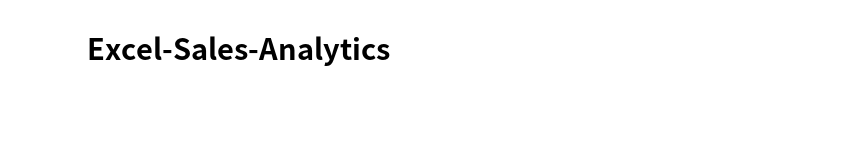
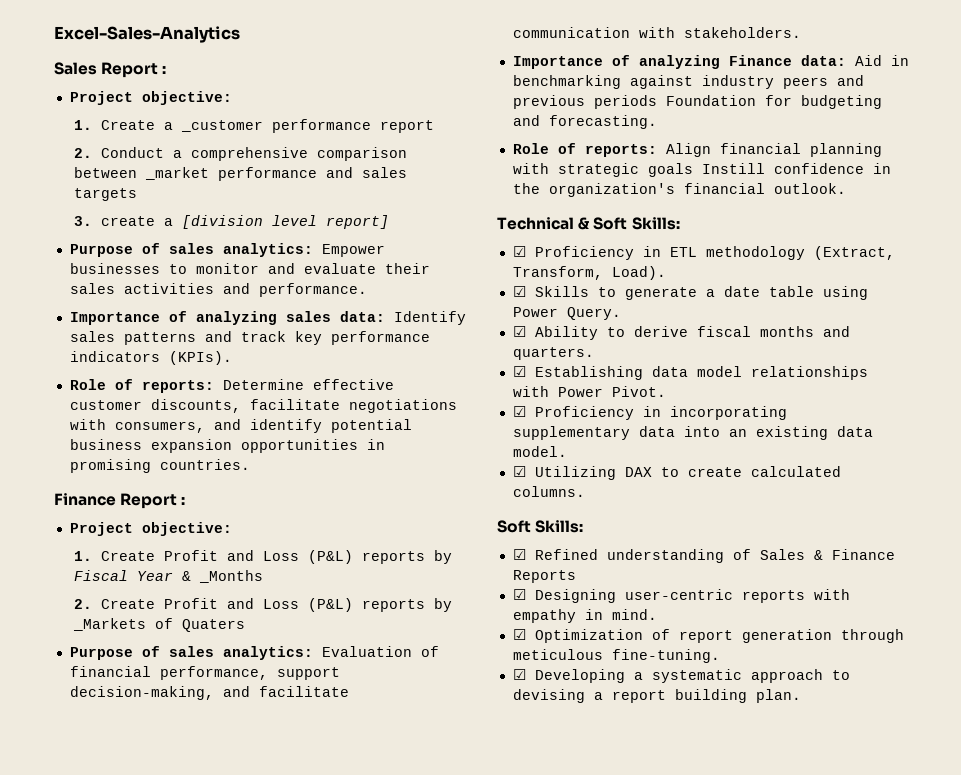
(390, 51) none -> [54,62,167,78] [69,91,232,105] [74,119,435,133] [74,147,408,161] [74,167,408,181] [74,188,138,201] [74,215,390,229] [69,243,385,257] [69,263,430,274] [69,283,367,297] [69,311,466,325] [69,331,430,345] [69,351,232,365] [69,379,394,393] [69,399,457,413] [69,419,412,433] [69,439,385,453] [69,459,250,473] [54,493,186,509] [69,522,232,536] [74,550,453,564] [74,570,264,583] [74,598,453,612] [73,618,246,632] [69,646,439,660] [69,666,340,680] [69,686,349,700] [512,27,801,38] [512,55,909,69] [512,75,864,89] [512,95,882,109] [512,115,657,129] [512,143,882,157] [512,163,891,177] [512,183,846,197] [497,217,680,230] [512,246,895,260] [512,266,666,280] [512,286,868,300] [512,307,621,320] [512,326,850,340] [512,347,594,360] [512,366,868,380] [512,386,666,397] [512,406,787,420] [512,426,873,440] [512,446,567,457] [512,466,841,480] [512,486,585,497] [497,520,584,533] [512,549,895,563] [512,570,576,583] [512,589,850,603] [512,609,657,623] [512,629,904,643] [512,649,720,663] [512,669,850,683] [512,689,801,703] // Sales Report : // Project objective: // 1. Create a _customer performance report // 2. Conduct a comprehensive comparison between _market performance and sales targets // 3. create a [division level report] // Purpose of sales analytics: Empower businesses to monitor and evaluate their sales activities and performance. // Importance of analyzing sales data: Identify sales patterns and track key performance indicators (KPIs). // Role of reports: Determine effective customer discounts, facilitate negotiations with consumers, and identify potential business expansion opportunities in promising countries. // Finance Report : // Project objective: // 1. Create Profit and Loss (P&L) reports by Fiscal Year & _Months // 2. Create Profit and Loss (P&L) reports by _Markets of Quaters // Purpose of sales analytics: Evaluation of financial performance, support decision-making, and facilitate communication with stakeholders. // Importance of analyzing Finance data: Aid in benchmarking against industry peers and previous periods Foundation for budgeting and forecasting. // Role of reports: Align financial planning with strategic goals Instill confidence in the organization's financial outlook. // Technical & Soft Skills: // ☑ Proficiency in ETL methodology (Extract, Transform, Load). // ☑ Skills to generate a date table using Power Query. // ☑ Ability to derive fiscal months and quarters. // ☑ Establishing data model relationships with Power Pivot. // ☑ Proficiency in incorporating supplementary data into an existing data model. // ☑ Utilizing DAX to create calculated columns. // Soft Skills: // ☑ Refined understanding of Sales & Finance Reports // ☑ Designing user-centric reports with empathy in mind. // ☑ Optimization of report generation through meticulous fine-tuning. // ☑ Developing a systematic approach to devising a report building plan.

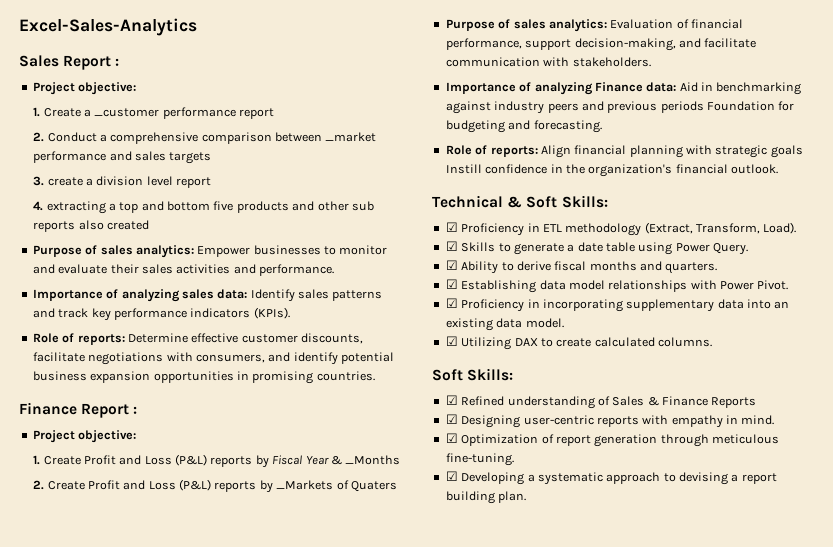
[182,215,390,229] [division level report] -> [96,176,212,188] [33,201,374,214] [33,220,149,232] division level report // 4. extracting a top and bottom five products and other sub reports also created

